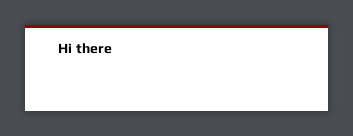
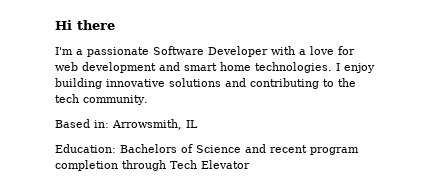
(112, 48) none -> [55,46,355,57] [55,62,375,73] [55,78,356,89] [55,94,148,105] [55,119,198,130] [55,144,359,155] [55,160,250,171] // I'm a passionate Software Developer with a love for web development and smart home technologies. I enjoy building innovative solutions and contributing to the tech community. // Based in: Arrowsmith, IL // Education: Bachelors of Science and recent program completion through Tech Elevator

